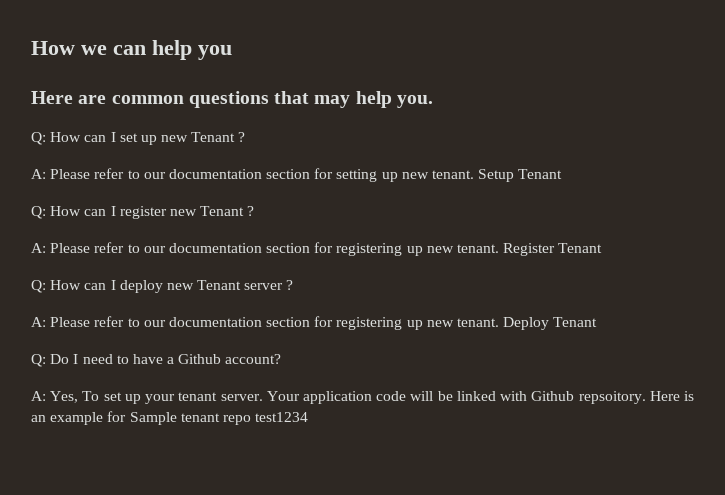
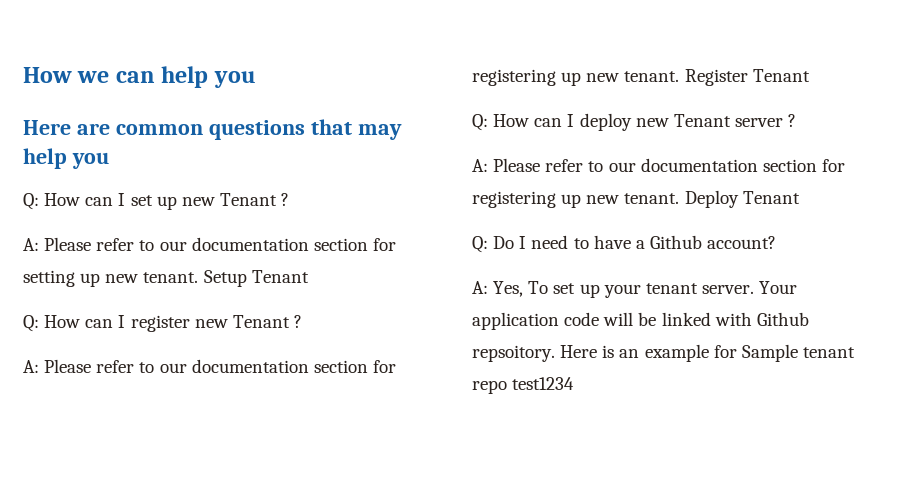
[396,95,433,108] you. -> [71,152,109,169] you

